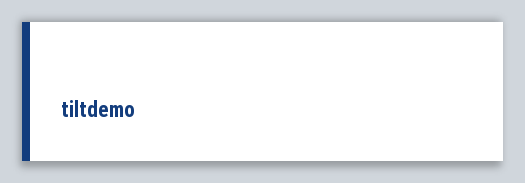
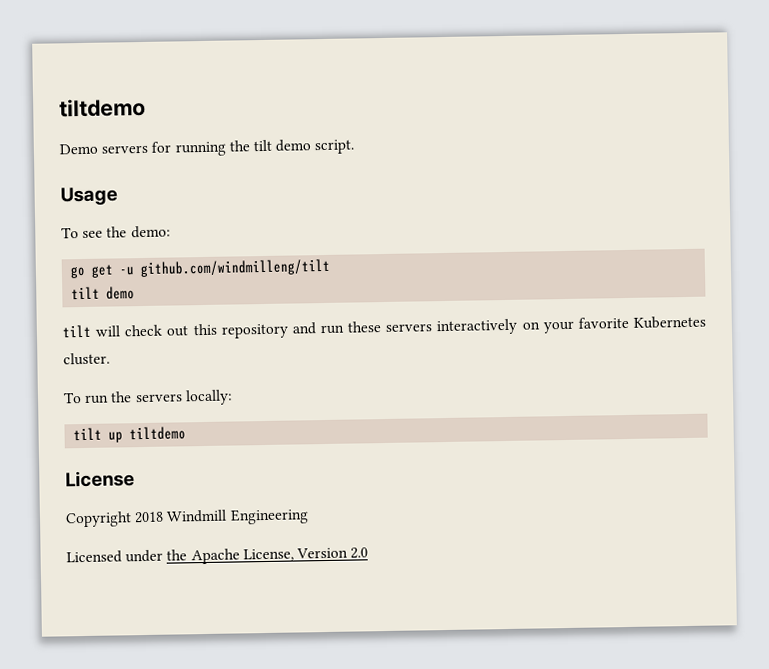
[61,100,135,117] tiltdemo -> [59,97,146,118] [59,139,355,157] [60,186,118,206] [61,225,171,239] [70,258,331,279] [71,286,136,300] [62,315,707,339] [63,352,110,366] [63,389,233,406] [73,426,187,443] [65,470,135,488] [65,508,309,528] [66,547,369,565] tiltdemo // Demo servers for running the tilt demo script. // Usage // To see the demo: // go get -u github.com/windmilleng/tilt // tilt demo // tilt will check out this repository and run these servers interactively on your favorite Kubernetes cluster. // To run the servers locally: // tilt up tiltdemo // License // Copyright 2018 Windmill Engineering // Licensed under the Apache License, Version 2.0

